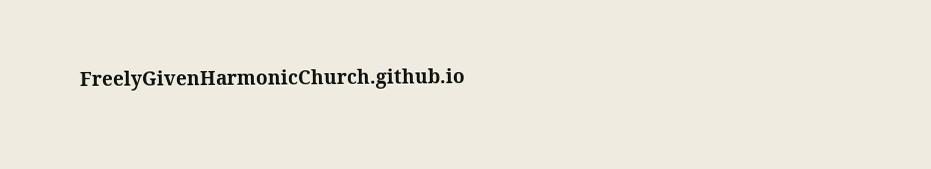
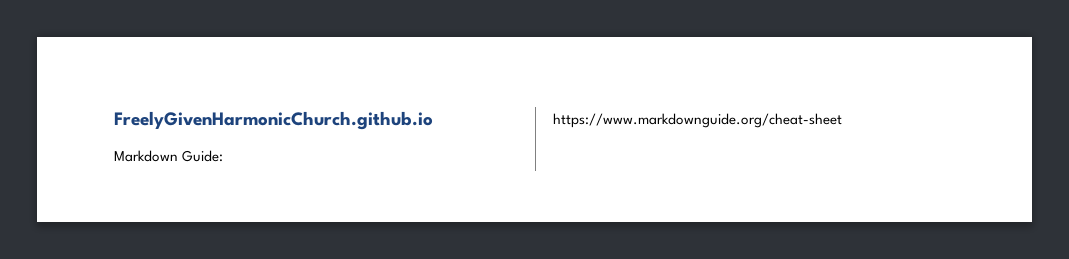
(466, 80) none -> [114,150,224,162] [553,113,842,128] // Markdown Guide: https://www.markdownguide.org/cheat-sheet

